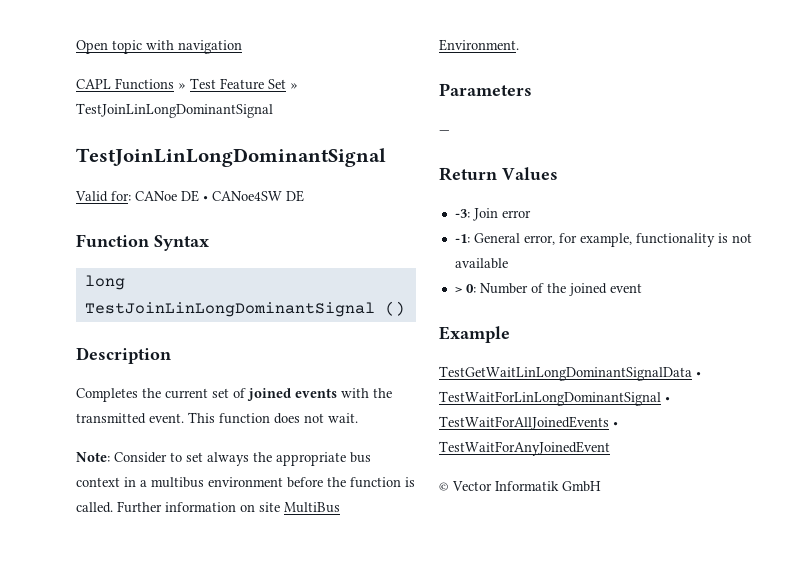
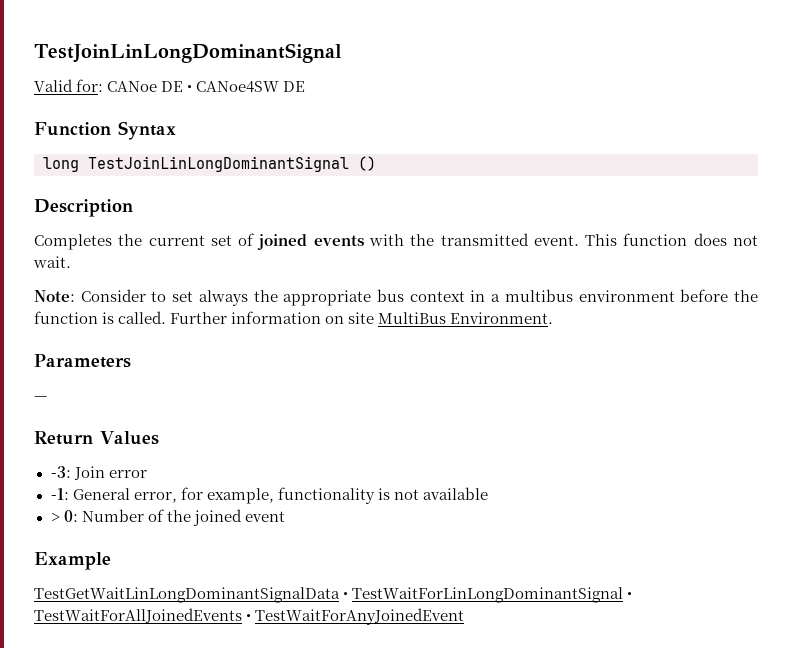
[76,40,242,54] [76,78,298,90] [76,103,273,118] Open topic with navigation // CAPL Functions » Test Feature Set » TestJoinLinLongDominantSignal // -> (34, 53) none
[439,481,601,492] // © Vector Informatik GmbH -> (465, 616) none

